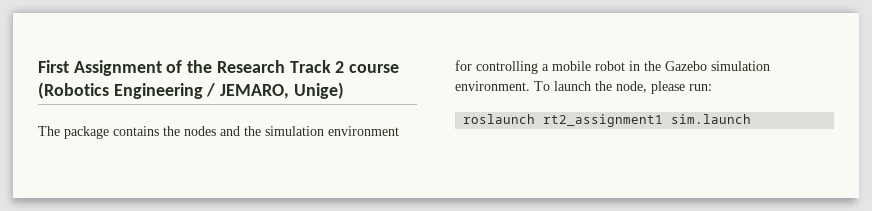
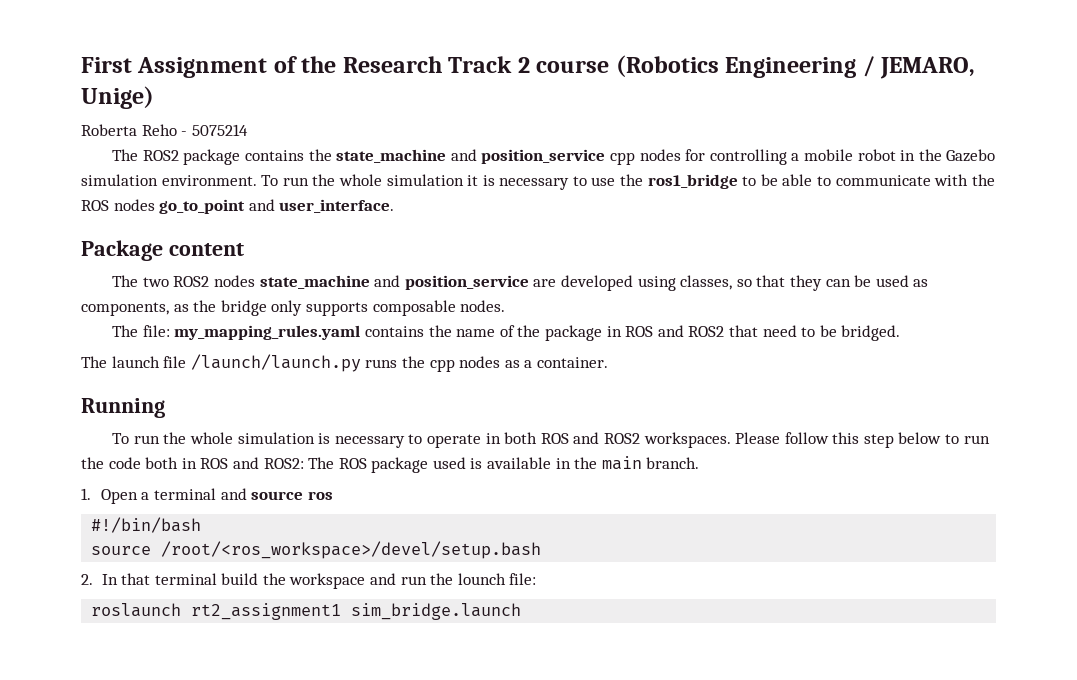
[38,126,60,136] // The -> [81,124,248,136] [112,149,179,161] // Roberta Reho - 5075214 // The ROS2
[184,126,399,136] nodes and the simulation environment -> [336,149,681,165] state_machine and position_service cpp nodes
[554,81,712,94] launch the node, please run: -> [282,174,995,190] [81,199,395,214] [81,240,244,261] [112,275,929,291] [81,300,506,316] [112,325,901,341] [81,354,608,372] [81,398,165,418] [112,432,990,448] [81,456,700,473] [81,488,333,504] [91,517,202,533] [91,541,542,559] [81,573,537,589] run the whole simulation it is necessary to use the ros1_bridge to be able to communicate with the ROS nodes go_to_point and user_interface. // Package content // The two ROS2 nodes state_machine and position_service are developed using classes, so that they can be used as components, as the bridge only supports composable nodes. // The file: my_mapping_rules.yaml contains the name of the package in ROS and ROS2 that need to be bridged. // The launch file /launch/launch.py runs the cpp nodes as a container. // Running // To run the whole simulation is necessary to operate in both ROS and ROS2 workspaces. Please follow this step below to run the code both in ROS and ROS2: The ROS package used is available in the main branch. // 1. Open a terminal and source ros // #!/bin/bash // source /root/<ros_workspace>/devel/setup.bash // 2. In that terminal build the workspace and run the lounch file:
[671,114,752,124] sim.launch -> [351,603,522,620] sim_bridge.launch

